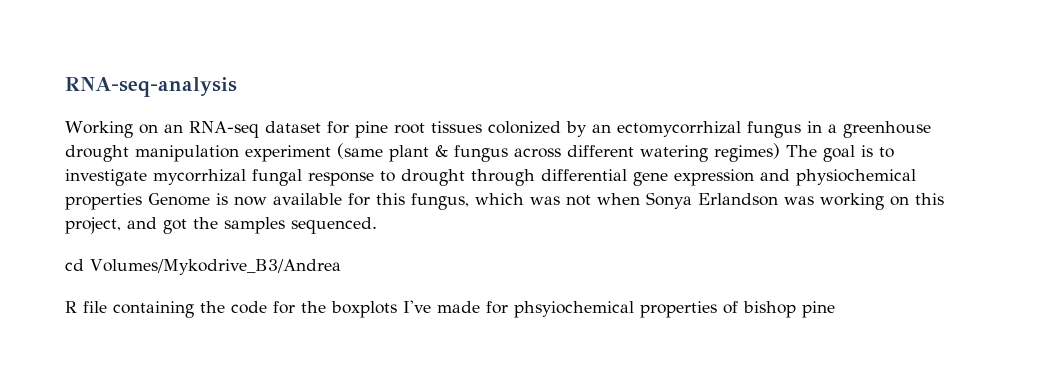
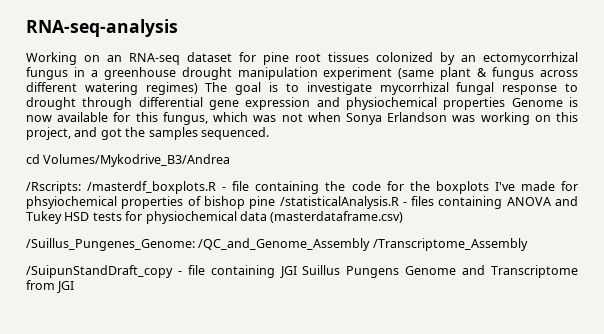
[65,301,77,313] R -> [26,181,227,194] /Rscripts: /masterdf_boxplots.R -
(835, 309) none -> [279,196,578,209] [26,211,404,224] [26,238,528,251] [26,265,579,278] [26,280,75,293] /statisticalAnalysis.R - files containing ANOVA and Tukey HSD tests for physiochemical data (masterdataframe.csv) // /Suillus_Pungenes_Genome: /QC_and_Genome_Assembly /Transcriptome_Assembly // /SuipunStandDraft_copy - file containing JGI Suillus Pungens Genome and Transcriptome from JGI

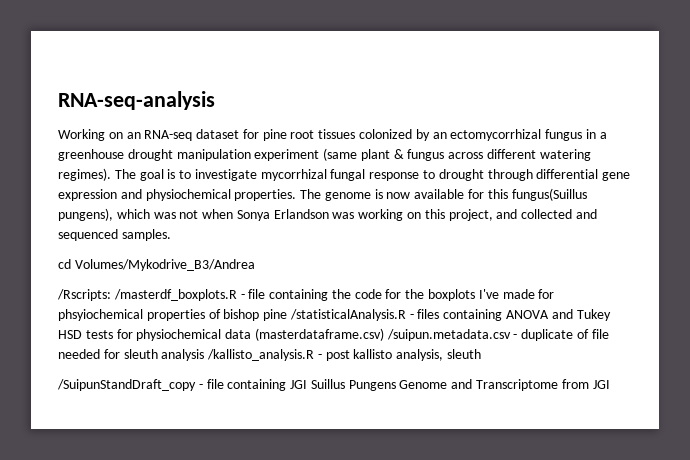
[145,82,198,95] regimes) -> [58,168,111,181] regimes).
[443,97,563,110] properties Genome -> [234,189,371,201] properties. The genome
[162,112,208,125] fungus, -> [511,188,587,201] [58,208,113,221] fungus(Suillus pungens),
[100,127,269,140] got the samples sequenced. -> [521,209,597,219] [58,229,171,241] collected and sequenced samples.
[26,238,528,251] // /Suillus_Pungenes_Genome: /QC_and_Genome_Assembly /Transcriptome_Assembly -> [386,329,609,341] [58,349,482,361] /suipun.metadata.csv - duplicate of file needed for sleuth analysis /kallisto_analysis.R - post kallisto analysis, sleuth

